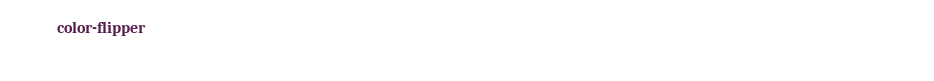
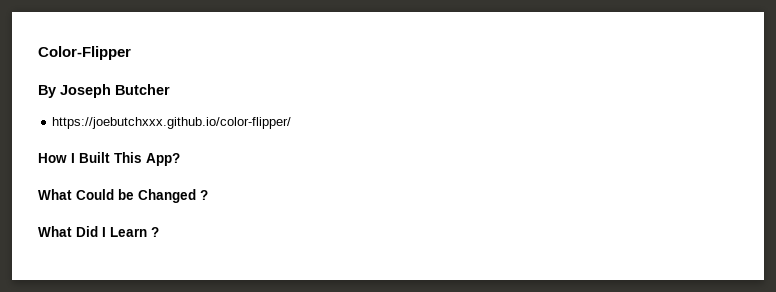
[57,21,146,36] color-flipper -> [38,46,131,60] [38,84,170,98] [52,117,292,129] [38,152,180,166] [38,189,208,203] [38,226,159,237] Color-Flipper // By Joseph Butcher // https://joebutchxxx.github.io/color-flipper/ // How I Built This App? // What Could be Changed ? // What Did I Learn ?

